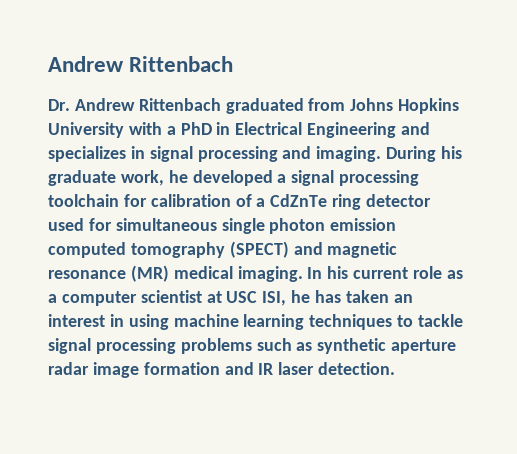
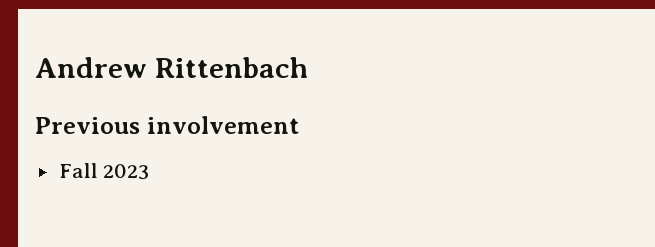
[48,98,460,114] [48,122,431,138] [48,146,463,162] [48,170,420,186] [48,194,432,210] [48,218,397,234] [48,241,398,258] [48,265,463,282] [48,290,413,306] [48,314,464,330] [48,338,457,354] [48,362,396,378] Dr. Andrew Rittenbach graduated from Johns Hopkins University with a PhD in Electrical Engineering and specializes in signal processing and imaging. During his graduate work, he developed a signal processing toolchain for calibration of a CdZnTe ring detector used for simultaneous single photon emission computed tomography (SPECT) and magnetic resonance (MR) medical imaging. In his current role as a computer scientist at USC ISI, he has taken an interest in using machine learning techniques to tackle signal processing problems such as synthetic aperture radar image formation and IR laser detection. -> [35,116,299,134] [58,163,150,180] Previous involvement // Fall 2023

